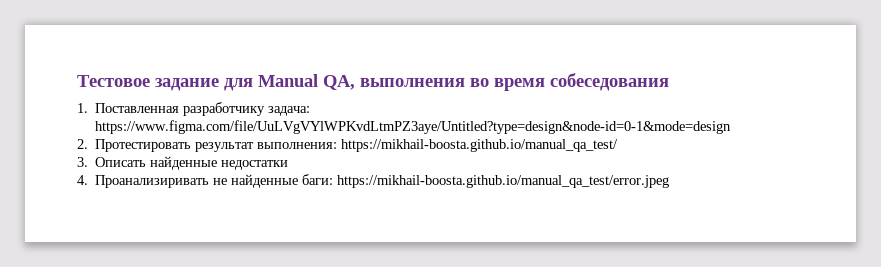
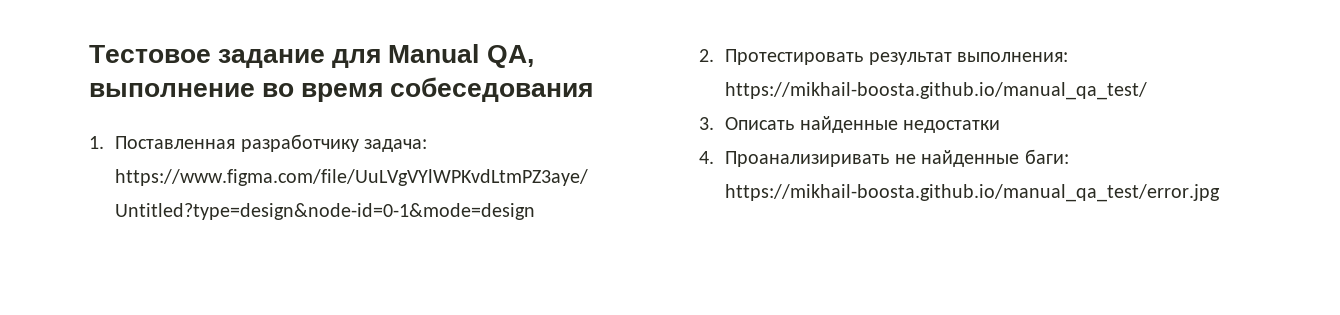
[360,78,465,87] выполнения -> [89,83,255,97] выполнение
[337,175,670,188] https://mikhail-boosta.github.io/manual_qa_test/error.jpeg -> [725,184,1221,202] https://mikhail-boosta.github.io/manual_qa_test/error.jpg

